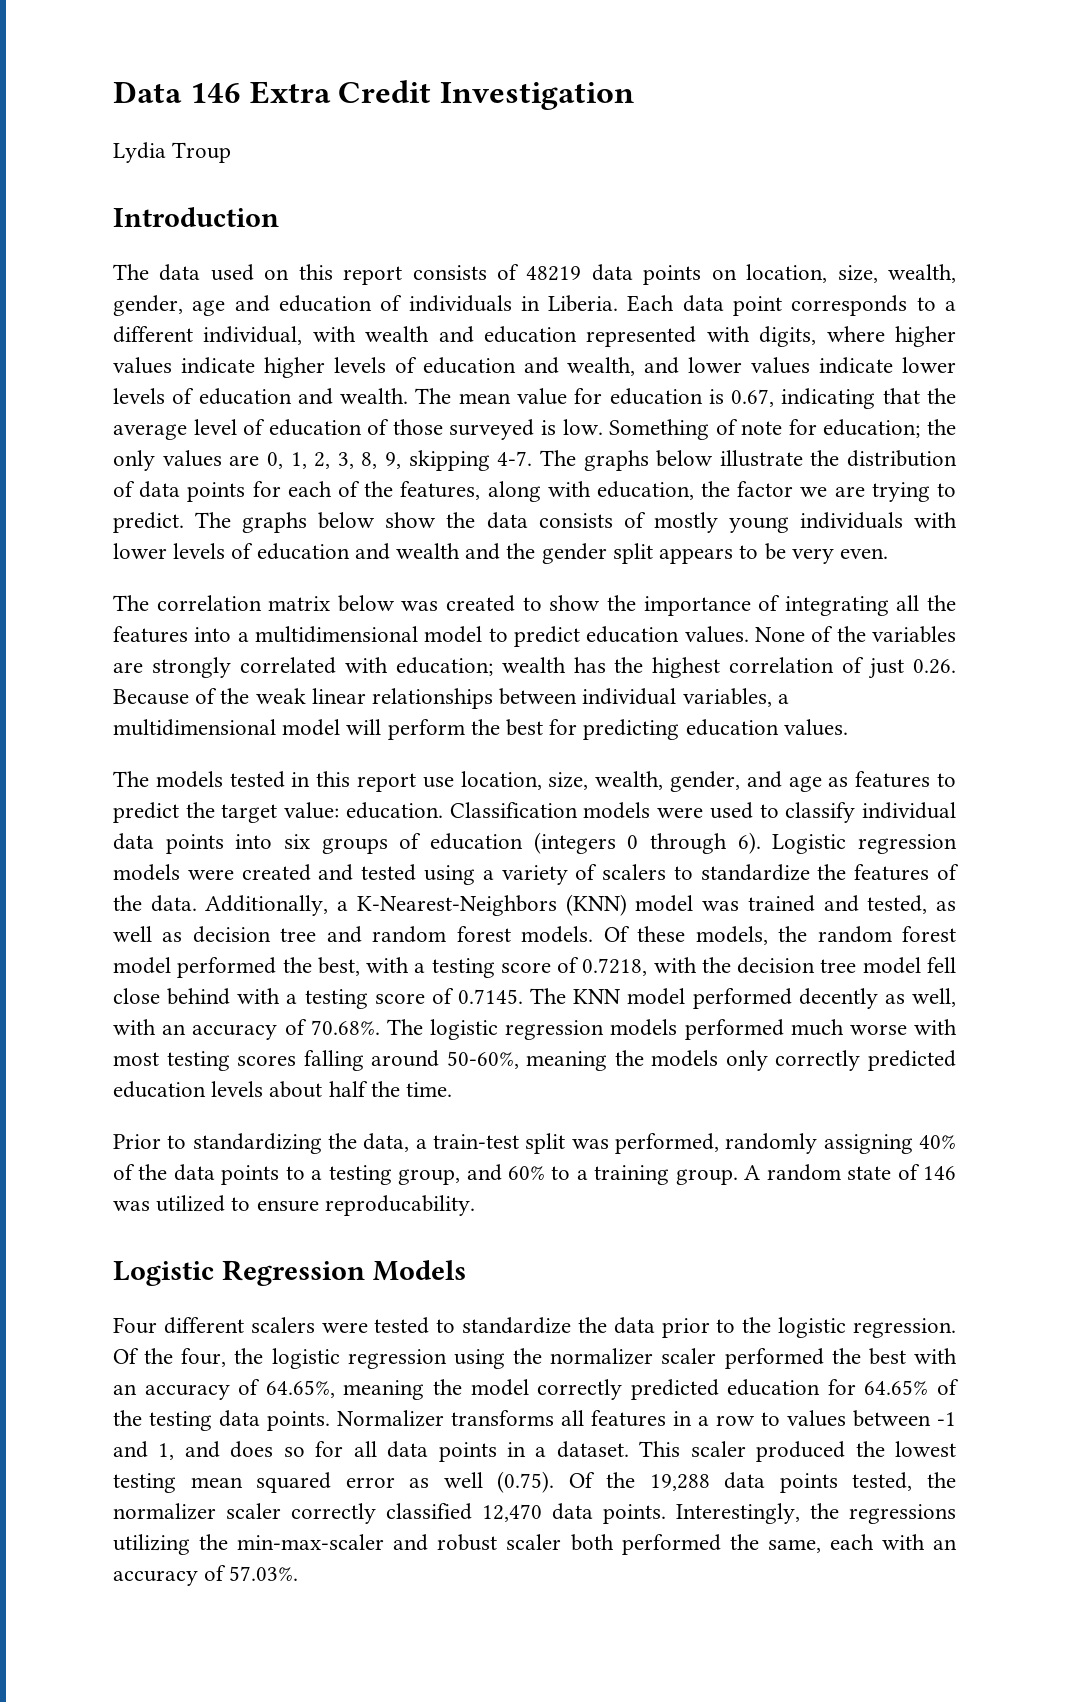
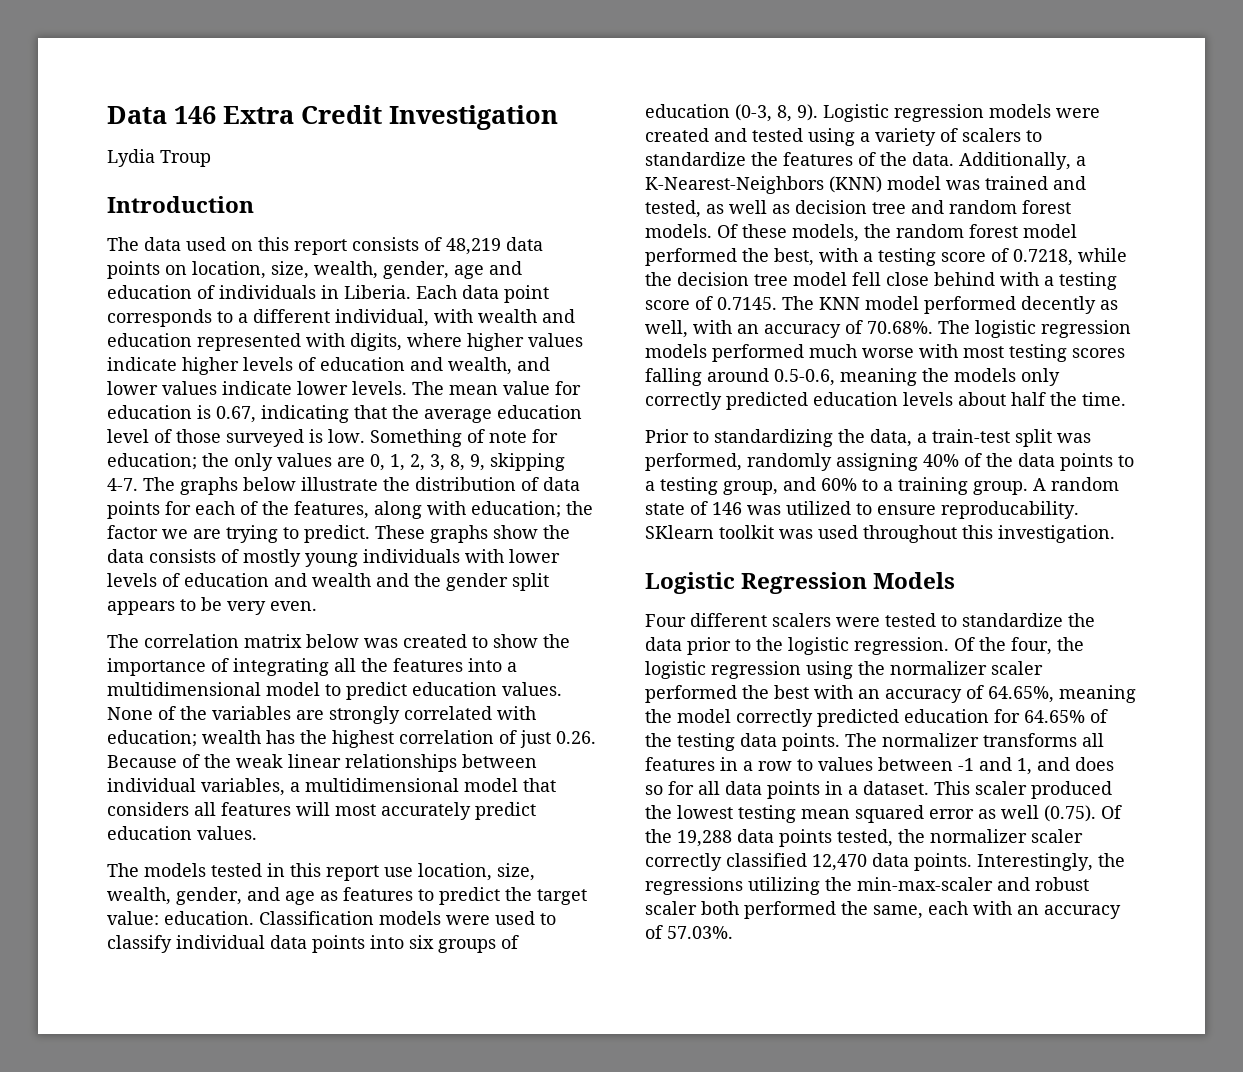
[526,266,582,281] 48219 -> [446,238,501,255] 48,219
[113,388,409,405] levels of education and wealth. -> [352,381,407,395] levels.
(187, 432) none -> [497,405,582,419] education
[268,419,390,436] education of -> (172, 436) none
[596,481,694,500] education, -> [471,501,561,518] education;
[195,512,376,533] The graphs below -> [375,525,488,543] These graphs
[346,719,680,740] will perform the best for predicting -> [523,778,556,792] [107,802,536,820] that considers all features will most accurately predict
[533,832,761,854] (integers 0 through 6). -> [735,104,818,122] (0-3, 8, 9).
[653,957,697,973] with -> [1078,248,1127,262] while
[446,1051,519,1069] 50-60%, -> [774,369,835,386] 0.5-0.6,
(475, 1205) none -> [645,525,1115,543] SKlearn toolkit was used throughout this investigation.
[337,1410,444,1427] Normalizer -> [845,733,979,747] The normalizer

